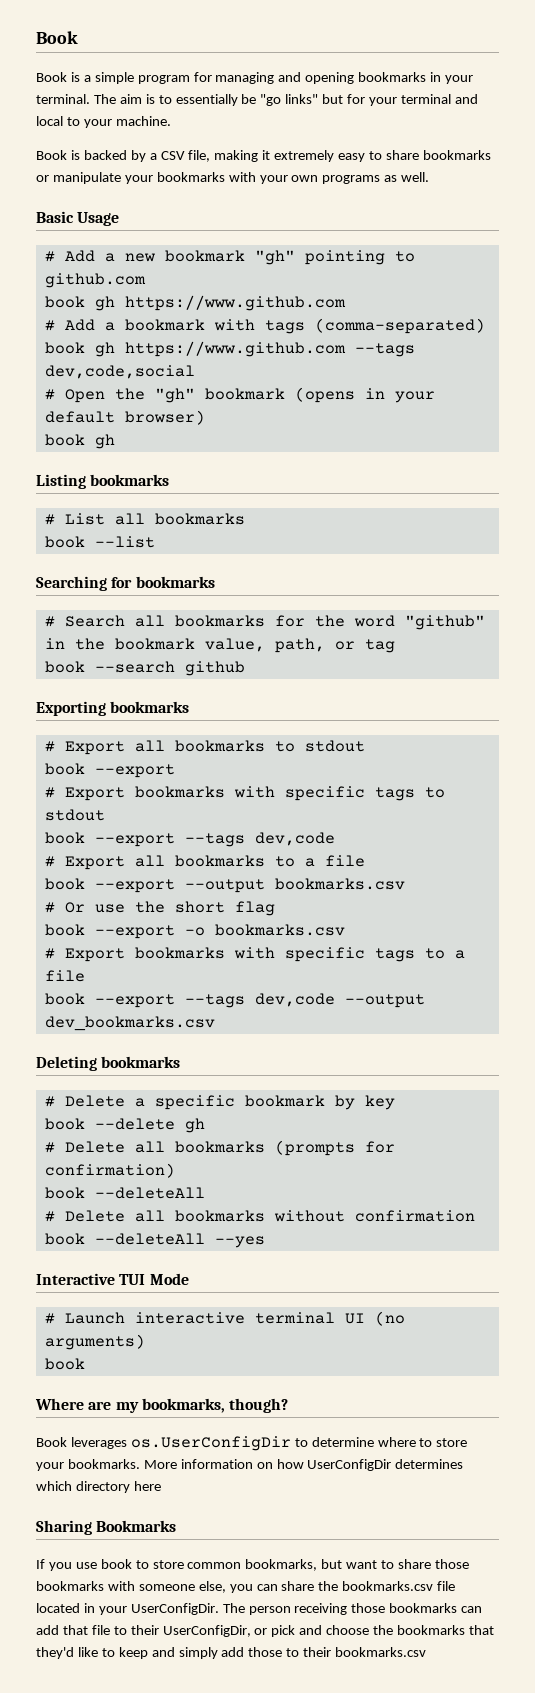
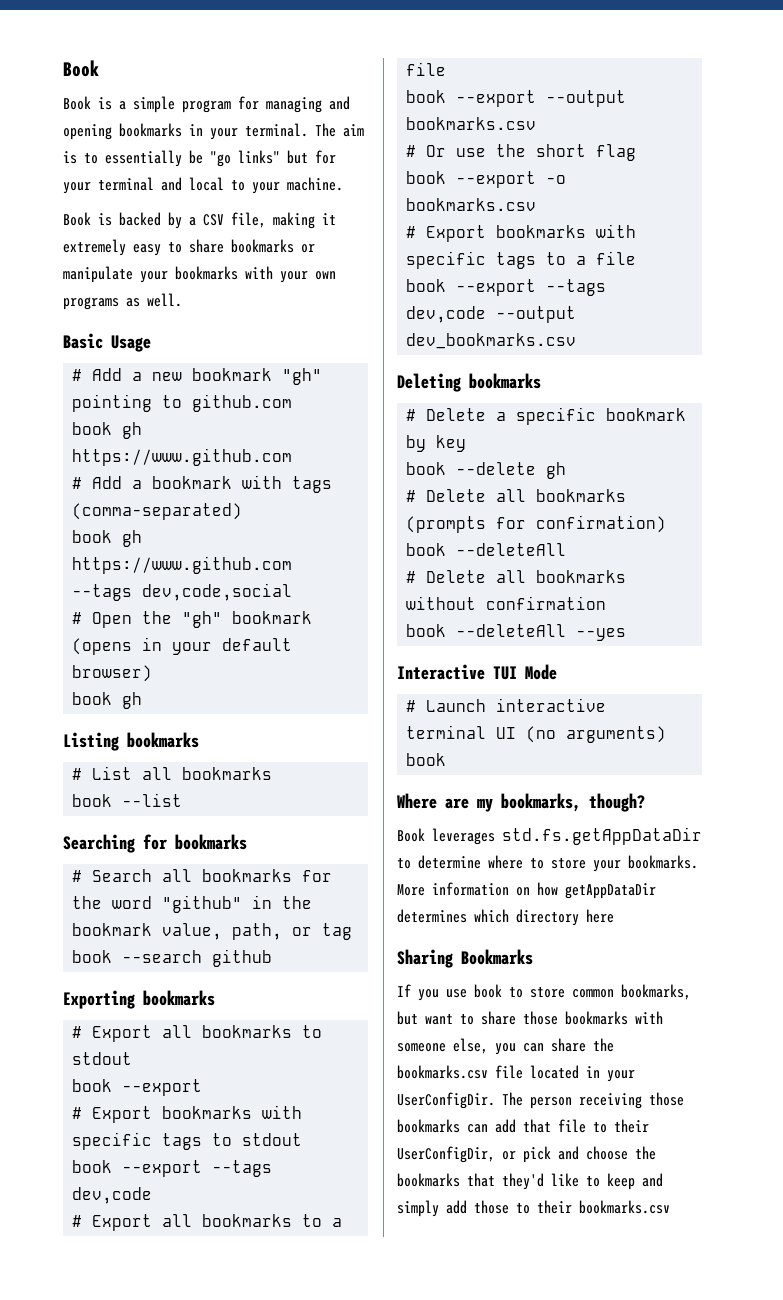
[130,1436,291,1451] os.UserConfigDir -> [502,827,702,845] std.fs.getAppDataDir
[307,1459,392,1471] UserConfigDir -> [565,883,656,899] getAppDataDir

